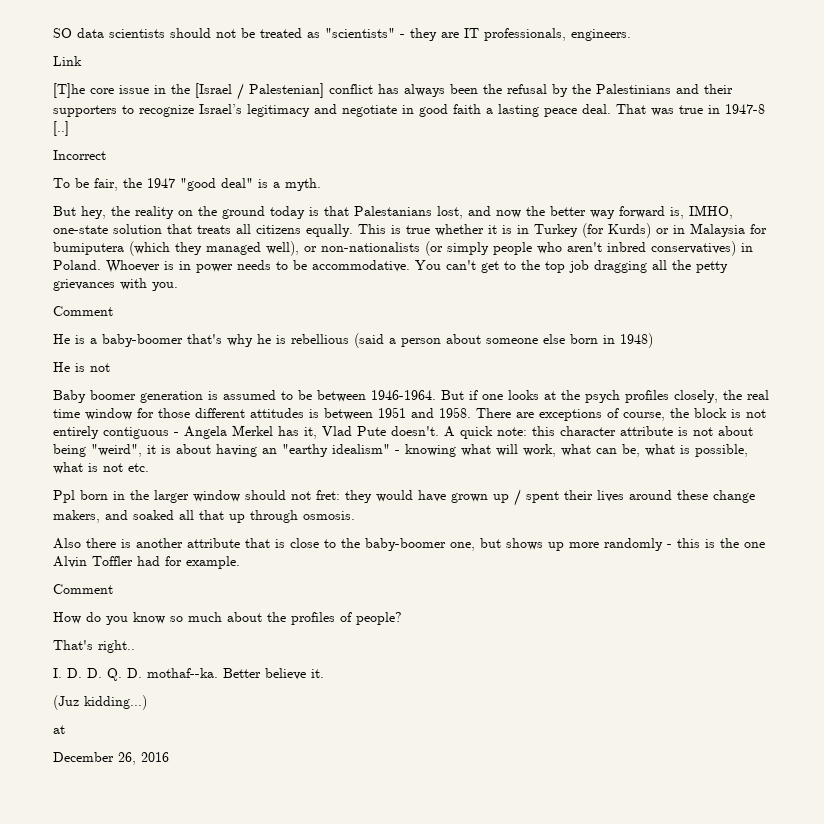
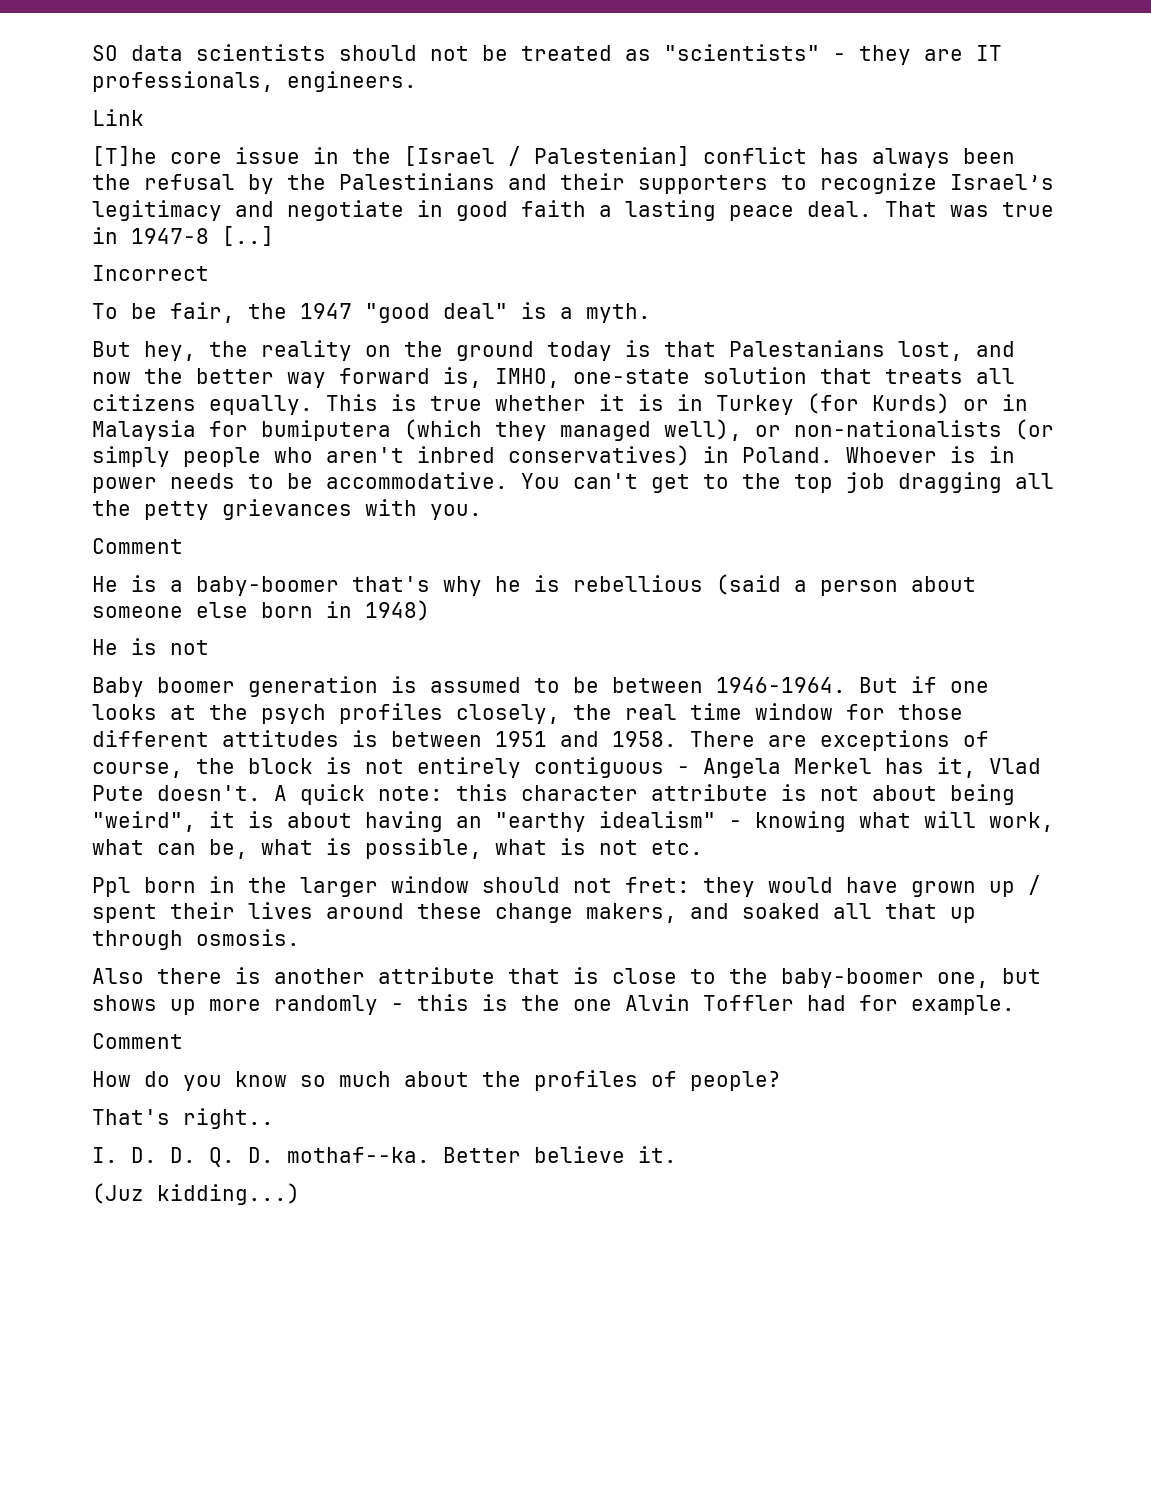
[53,725,65,734] [53,752,169,765] // at // December 26, 2016 -> (300, 1194) none

